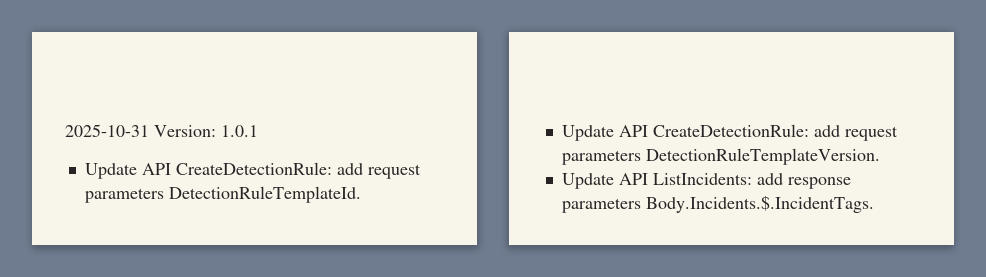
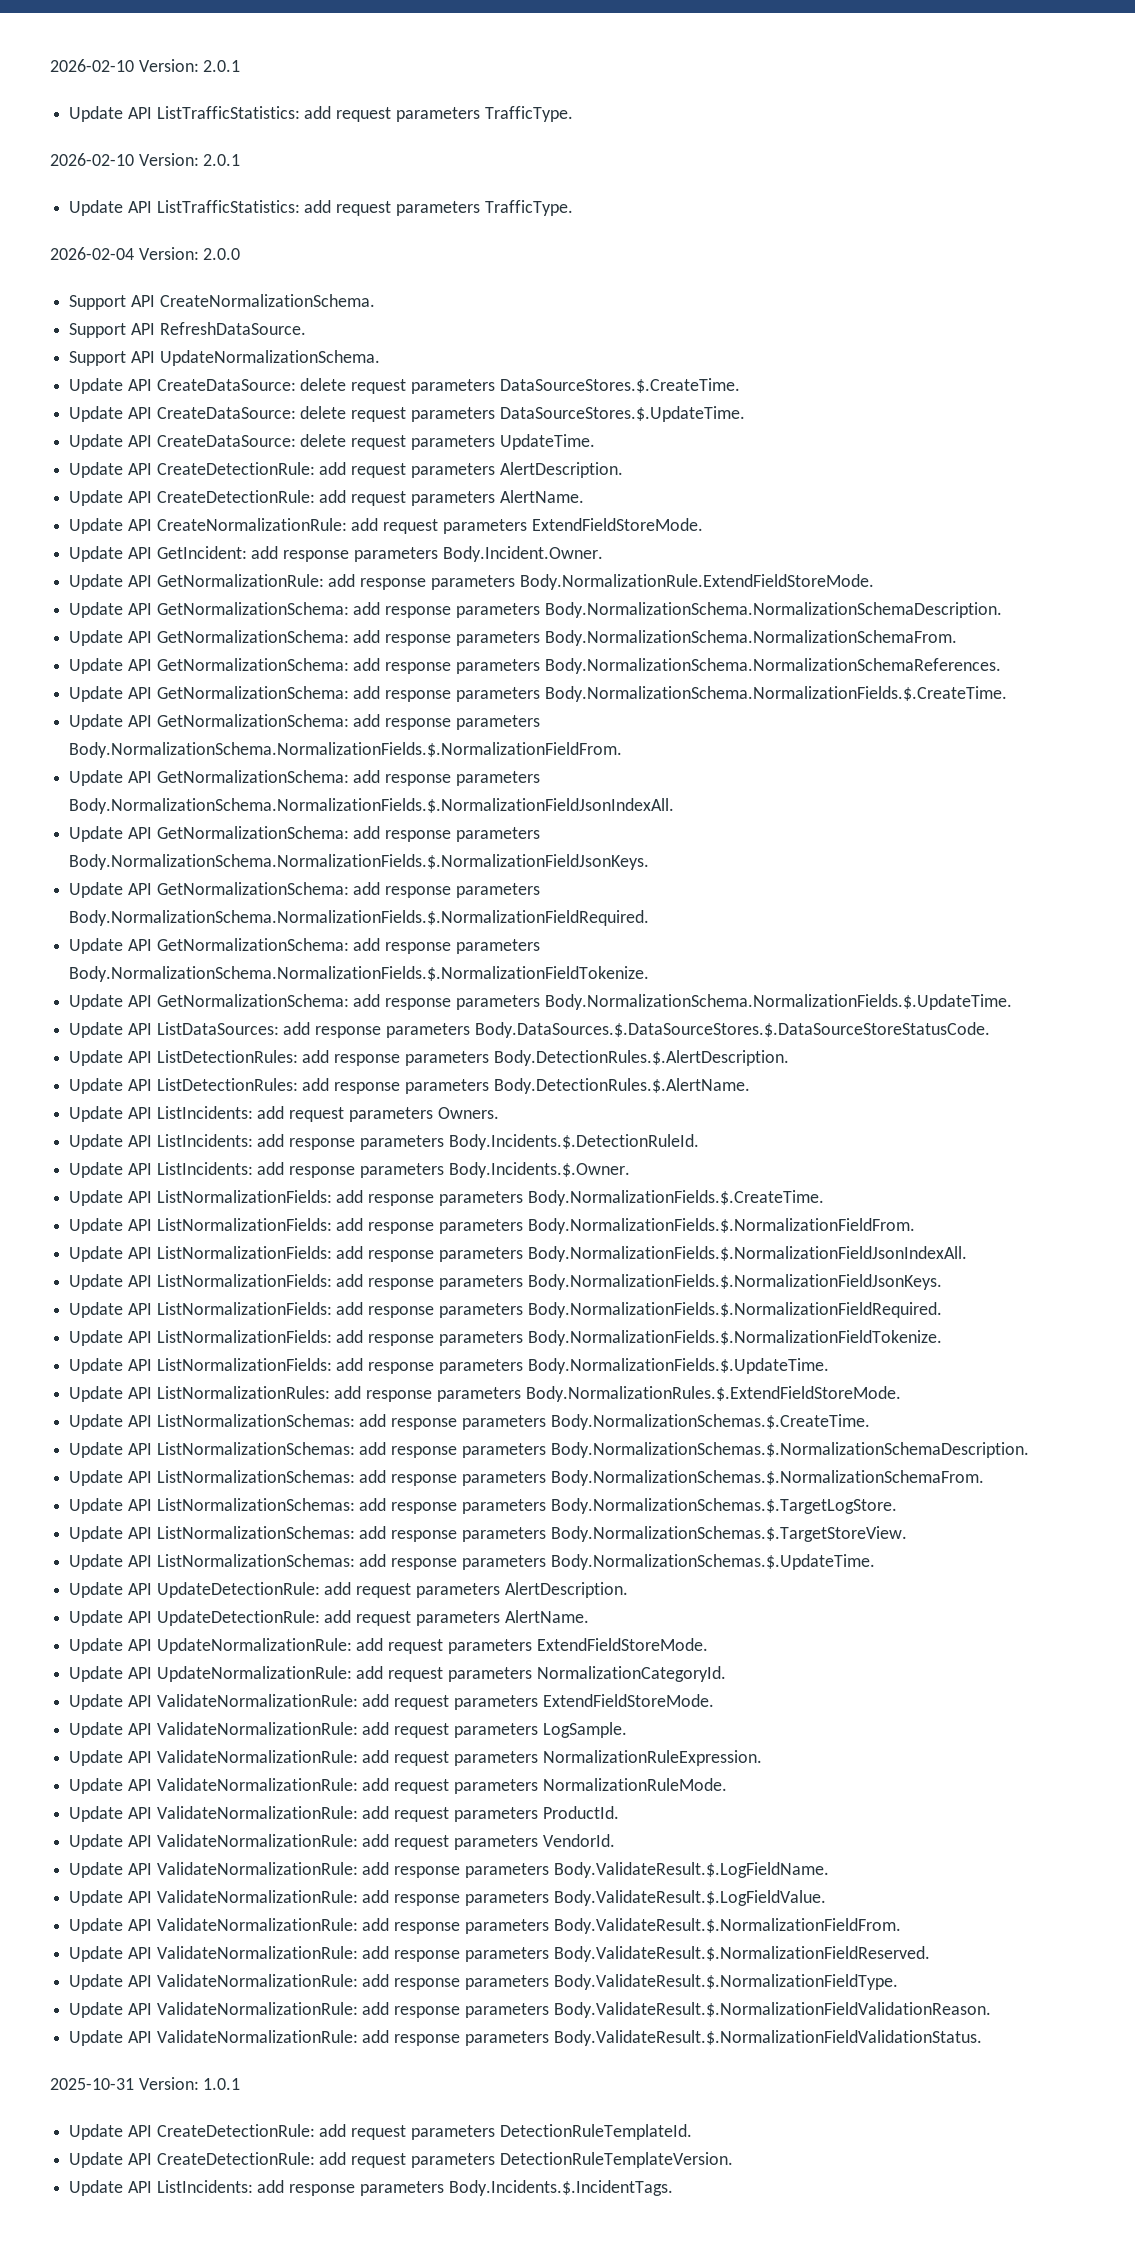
(65, 130) none -> [50,59,241,72] [69,106,573,122] [50,153,241,166] [69,200,573,216] [50,247,241,260] [69,294,375,310] [69,322,306,338] [69,350,380,366] [69,378,740,394] [69,406,745,422] [69,434,595,450] [69,462,623,478] [69,490,584,506] [69,518,703,534] [69,546,603,562] [69,574,874,590] [69,602,1002,618] [69,630,957,646] [69,658,1001,674] [69,686,1007,702] [69,714,540,730] [69,742,623,758] [69,770,540,786] [69,798,675,814] [69,826,540,842] [69,854,650,870] [69,882,540,898] [69,910,650,926] [69,938,540,954] [69,966,650,982] [69,994,1012,1010] [69,1022,990,1038] [69,1050,789,1066] [69,1078,750,1094] [69,1106,499,1122] [69,1134,699,1150] [69,1162,630,1178] [69,1190,824,1206] [69,1218,915,1234] [69,1246,967,1262] [69,1274,942,1290] [69,1302,942,1318] [69,1330,942,1346] [69,1358,829,1374] [69,1386,901,1402] [69,1414,870,1430] [69,1442,1029,1458] [69,1470,984,1486] [69,1498,897,1514] [69,1526,907,1542] [69,1554,875,1570] [69,1582,628,1598] [69,1610,589,1626] [69,1638,708,1654] [69,1666,726,1682] [69,1694,714,1710] [69,1722,627,1738] [69,1750,762,1766] [69,1778,727,1794] [69,1806,619,1822] [69,1834,615,1850] [69,1862,829,1878] [69,1890,826,1906] [69,1918,901,1934] [69,1946,930,1962] [69,1974,898,1990] [69,2002,991,2018] [69,2030,982,2046] 2026-02-10 Version: 2.0.1 // Update API ListTrafficStatistics: add request parameters TrafficType. // 2026-02-10 Version: 2.0.1 // Update API ListTrafficStatistics: add request parameters TrafficType. // 2026-02-04 Version: 2.0.0 // Support API CreateNormalizationSchema. // Support API RefreshDataSource. // Support API UpdateNormalizationSchema. // Update API CreateDataSource: delete request parameters DataSourceStores.$.CreateTime. // Update API CreateDataSource: delete request parameters DataSourceStores.$.UpdateTime. // Update API CreateDataSource: delete request parameters UpdateTime. // Update API CreateDetectionRule: add request parameters AlertDescription. // Update API CreateDetectionRule: add request parameters AlertName. // Update API CreateNormalizationRule: add request parameters ExtendFieldStoreMode. // Update API GetIncident: add response parameters Body.Incident.Owner. // Update API GetNormalizationRule: add response parameters Body.NormalizationRule.ExtendFieldStoreMode. // Update API GetNormalizationSchema: add response parameters Body.NormalizationSchema.NormalizationSchemaDescription. // Update API GetNormalizationSchema: add response parameters Body.NormalizationSchema.NormalizationSchemaFrom. // Update API GetNormalizationSchema: add response parameters Body.NormalizationSchema.NormalizationSchemaReferences. // Update API GetNormalizationSchema: add response parameters Body.NormalizationSchema.NormalizationFields.$.CreateTime. // Update API GetNormalizationSchema: add response parameters Body.NormalizationSchema.NormalizationFields.$.NormalizationFieldFrom. // Update API GetNormalizationSchema: add response parameters Body.NormalizationSchema.NormalizationFields.$.NormalizationFieldJsonIndexAll. // Update API GetNormalizationSchema: add response parameters Body.NormalizationSchema.NormalizationFields.$.NormalizationFieldJsonKeys. // Update API GetNormalizationSchema: add response parameters Body.NormalizationSchema.NormalizationFields.$.NormalizationFieldRequired. // Update API GetNormalizationSchema: add response parameters Body.NormalizationSchema.NormalizationFields.$.NormalizationFieldTokenize. // Update API GetNormalizationSchema: add response parameters Body.NormalizationSchema.NormalizationFields.$.UpdateTime. // Update API ListDataSources: add response parameters Body.DataSources.$.DataSourceStores.$.DataSourceStoreStatusCode. // Update API ListDetectionRules: add response parameters Body.DetectionRules.$.AlertDescription. // Update API ListDetectionRules: add response parameters Body.DetectionRules.$.AlertName. // Update API ListIncidents: add request parameters Owners. // Update API ListIncidents: add response parameters Body.Incidents.$.DetectionRuleId. // Update API ListIncidents: add response parameters Body.Incidents.$.Owner. // Update API ListNormalizationFields: add response parameters Body.NormalizationFields.$.CreateTime. // Update API ListNormalizationFields: add response parameters Body.NormalizationFields.$.NormalizationFieldFrom. // Update API ListNormalizationFields: add response parameters Body.NormalizationFields.$.NormalizationFieldJsonIndexAll. // Update API ListNormalizationFields: add response parameters Body.NormalizationFields.$.NormalizationFieldJsonKeys. // Update API ListNormalizationFields: add response parameters Body.NormalizationFields.$.NormalizationFieldRequired. // Update API ListNormalizationFields: add response parameters Body.NormalizationFields.$.NormalizationFieldTokenize. // Update API ListNormalizationFields: add response parameters Body.NormalizationFields.$.UpdateTime. // Update API ListNormalizationRules: add response parameters Body.NormalizationRules.$.ExtendFieldStoreMode. // Update API ListNormalizationSchemas: add response parameters Body.NormalizationSchemas.$.CreateTime. // Update API ListNormalizationSchemas: add response parameters Body.NormalizationSchemas.$.NormalizationSchemaDescription. // Update API ListNormalizationSchemas: add response parameters Body.NormalizationSchemas.$.NormalizationSchemaFrom. // Update API ListNormalizationSchemas: add response parameters Body.NormalizationSchemas.$.TargetLogStore. // Update API ListNormalizationSchemas: add response parameters Body.NormalizationSchemas.$.TargetStoreView. // Update API ListNormalizationSchemas: add response parameters Body.NormalizationSchemas.$.UpdateTime. // Update API UpdateDetectionRule: add request parameters AlertDescription. // Update API UpdateDetectionRule: add request parameters AlertName. // Update API UpdateNormalizationRule: add request parameters ExtendFieldStoreMode. // Update API UpdateNormalizationRule: add request parameters NormalizationCategoryId. // Update API ValidateNormalizationRule: add request parameters ExtendFieldStoreMode. // Update API ValidateNormalizationRule: add request parameters LogSample. // Update API ValidateNormalizationRule: add request parameters NormalizationRuleExpression. // Update API ValidateNormalizationRule: add request parameters NormalizationRuleMode. // Update API ValidateNormalizationRule: add request parameters ProductId. // Update API ValidateNormalizationRule: add request parameters VendorId. // Update API ValidateNormalizationRule: add response parameters Body.ValidateResult.$.LogFieldName. // Update API ValidateNormalizationRule: add response parameters Body.ValidateResult.$.LogFieldValue. // Update API ValidateNormalizationRule: add response parameters Body.ValidateResult.$.NormalizationFieldFrom. // Update API ValidateNormalizationRule: add response parameters Body.ValidateResult.$.NormalizationFieldReserved. // Update API ValidateNormalizationRule: add response parameters Body.ValidateResult.$.NormalizationFieldType. // Update API ValidateNormalizationRule: add response parameters Body.ValidateResult.$.NormalizationFieldValidationReason. // Update API ValidateNormalizationRule: add response parameters Body.ValidateResult.$.NormalizationFieldValidationStatus. //

